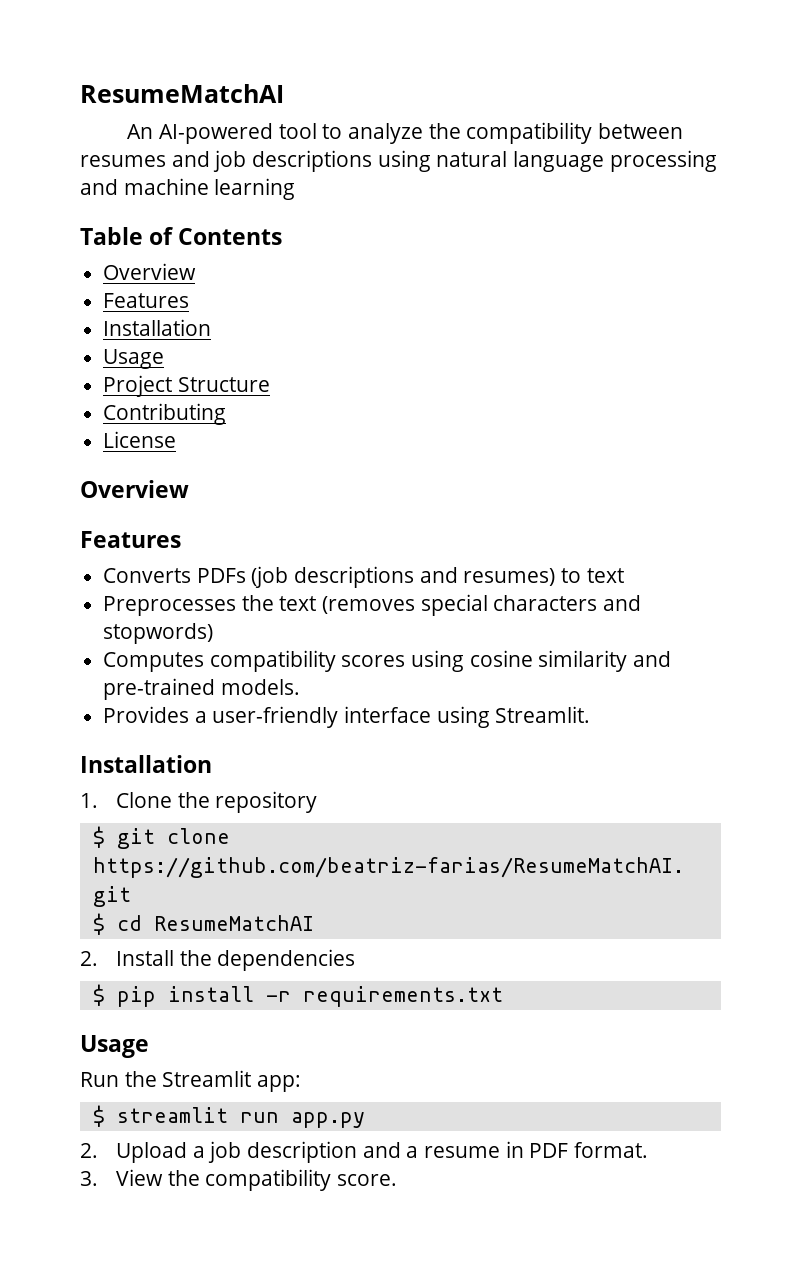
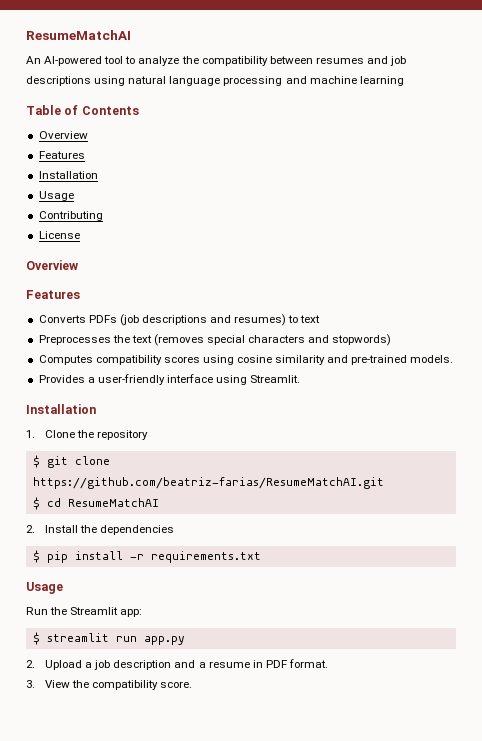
[103,375,270,397] // Project Structure -> (74, 196) none

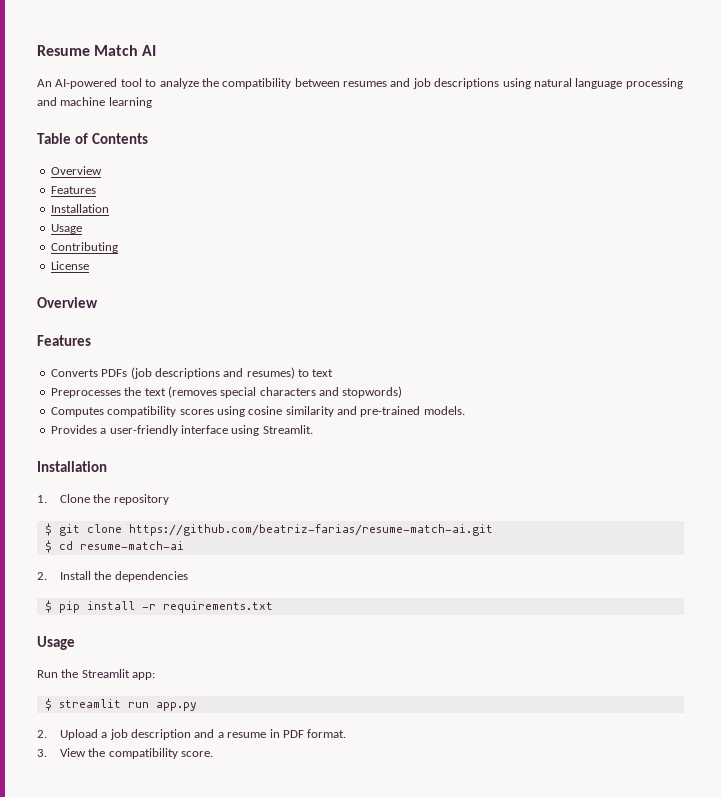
[26,30,131,40] ResumeMatchAI -> [37,45,157,56] Resume Match AI
[32,477,384,489] https://github.com/beatriz-farias/ResumeMatchAI.git -> [128,524,493,536] https://github.com/beatriz-farias/resume-match-ai.git
[67,498,159,507] ResumeMatchAI -> [79,541,184,550] resume-match-ai

